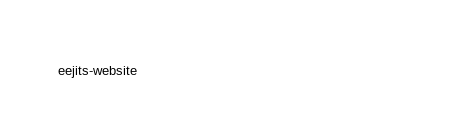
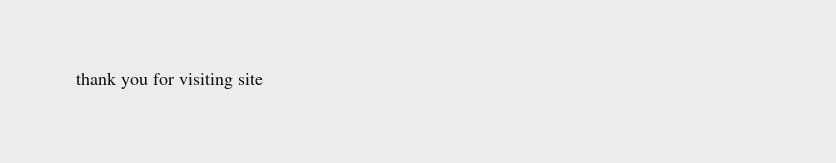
[58,66,137,78] eejits-website -> [76,72,263,89] thank you for visiting site

